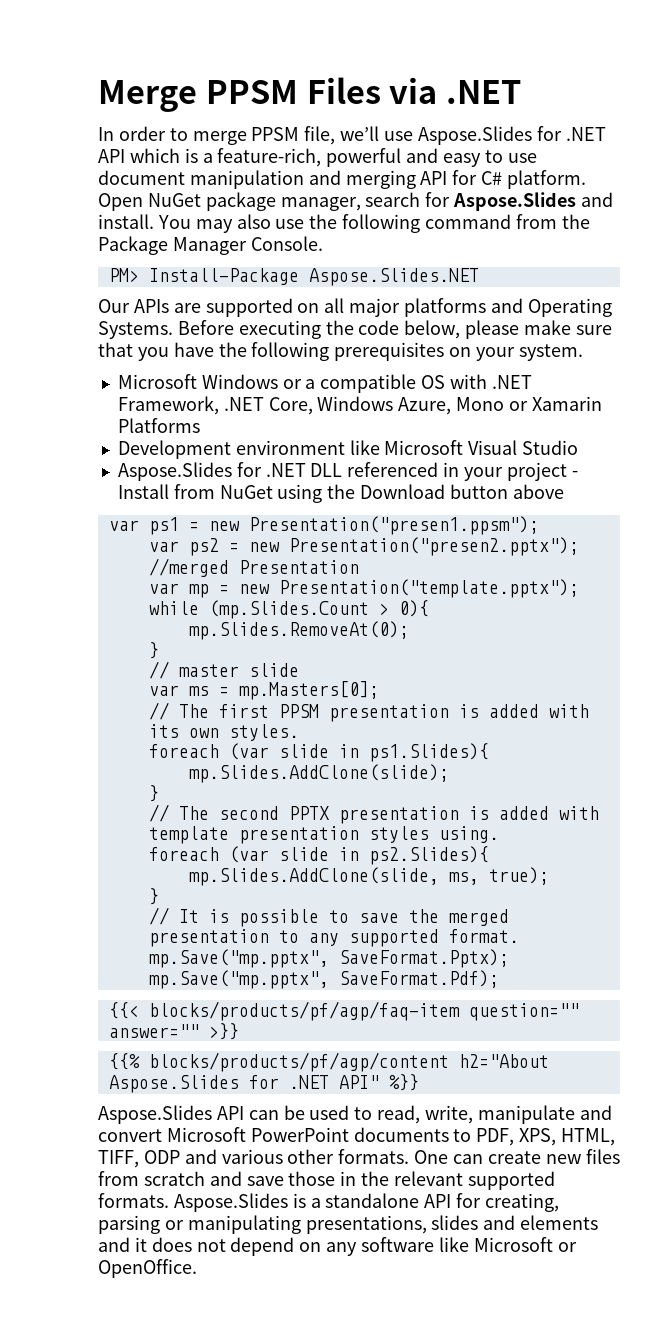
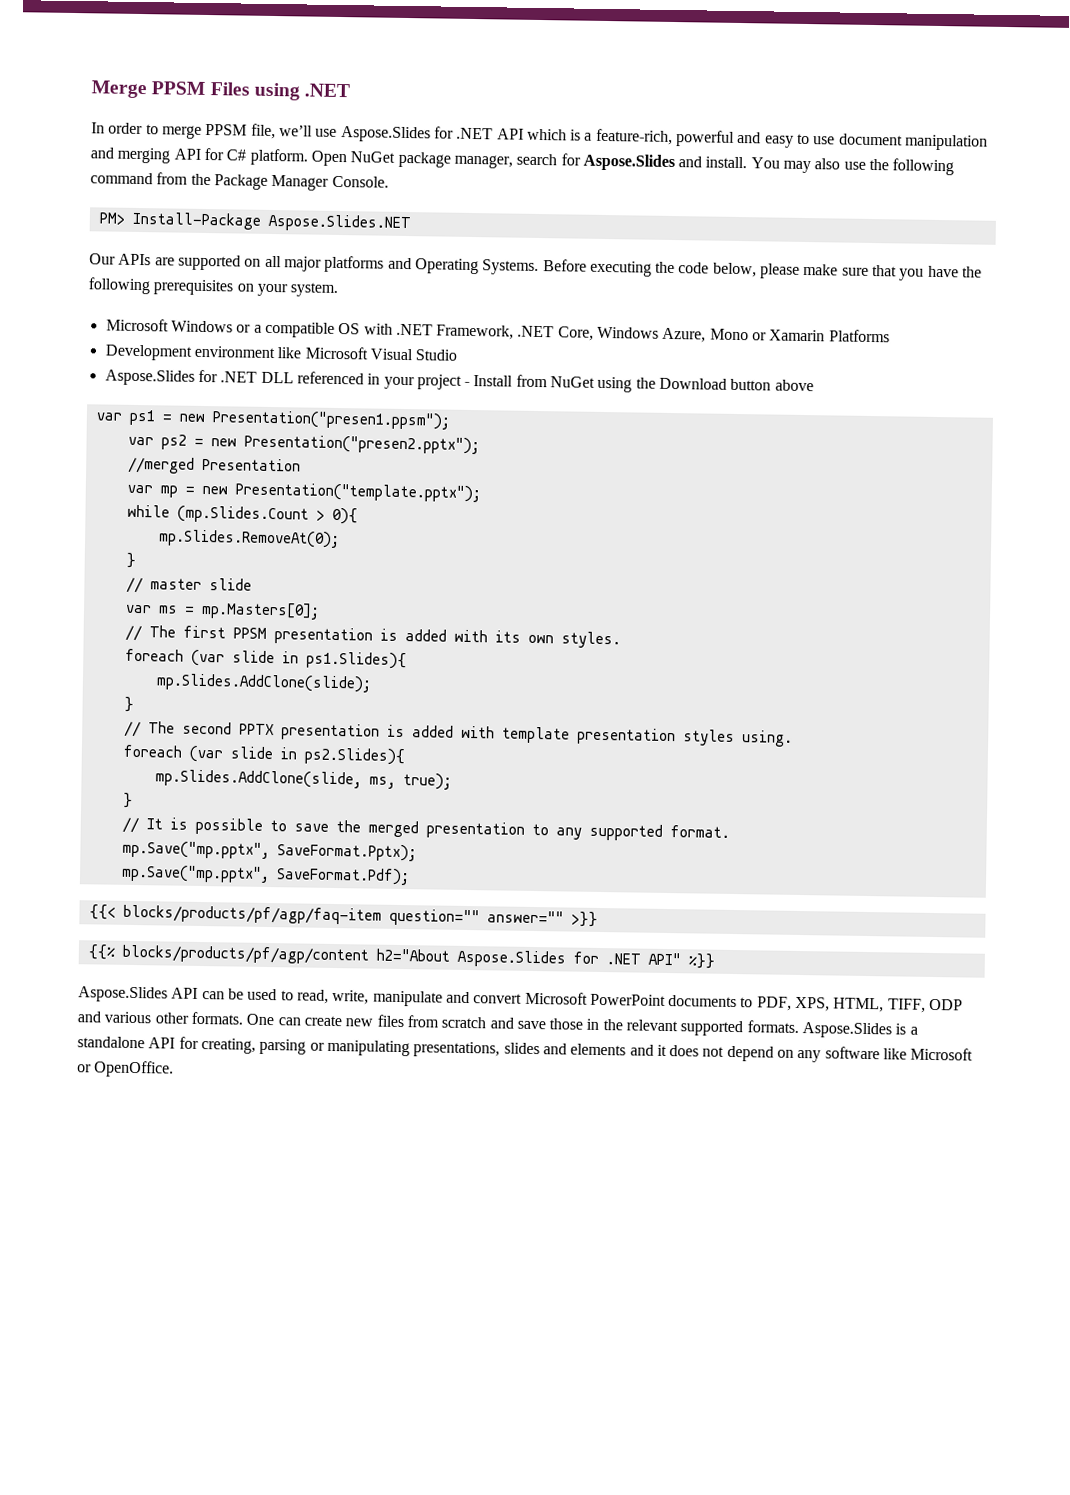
[389,77,438,104] via -> [253,82,300,101] using

